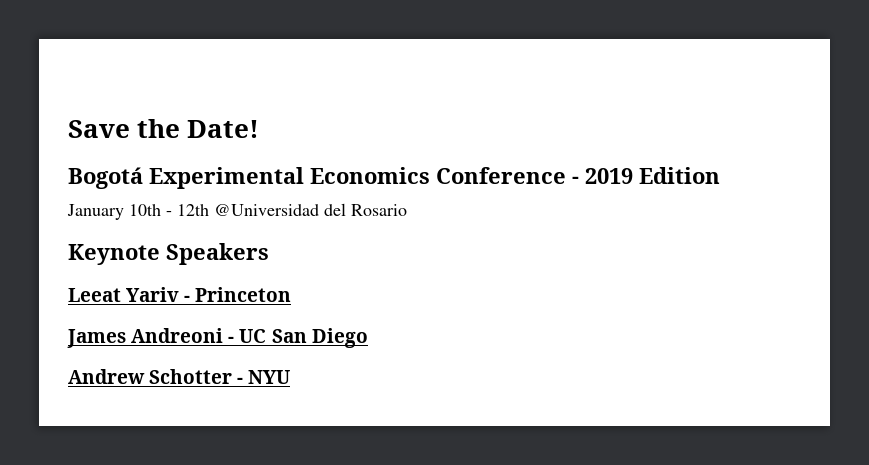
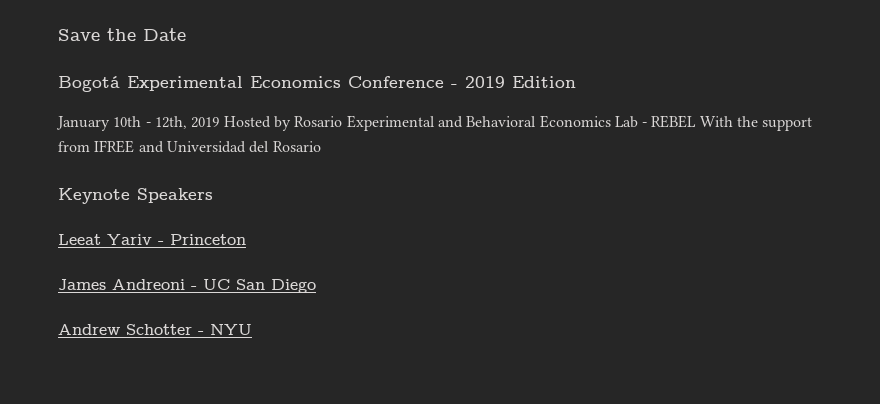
[187,120,260,138] Date! -> [143,28,186,41] Date
[177,204,319,216] 12th @Universidad -> [154,115,813,131] [58,140,246,153] 12th, 2019 Hosted by Rosario Experimental and Behavioral Economics Lab - REBEL With the support from IFREE and Universidad

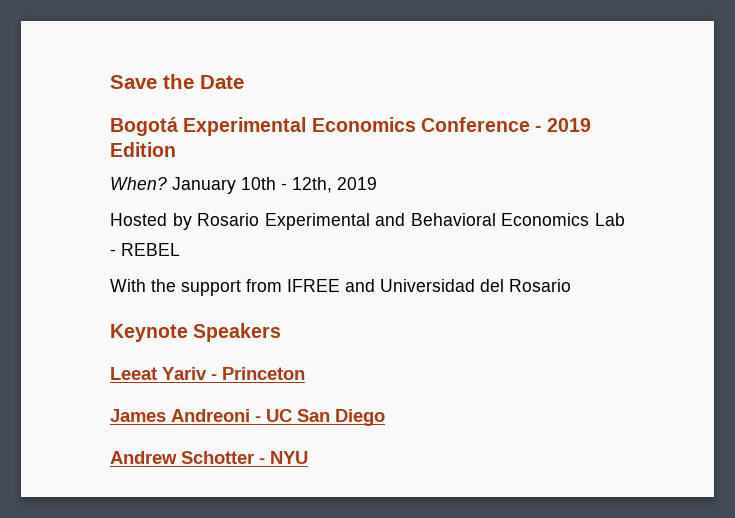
(576, 82) none -> [110,177,167,190] When?
(220, 122) none -> (377, 183) //
(697, 121) none -> (180, 249) //

